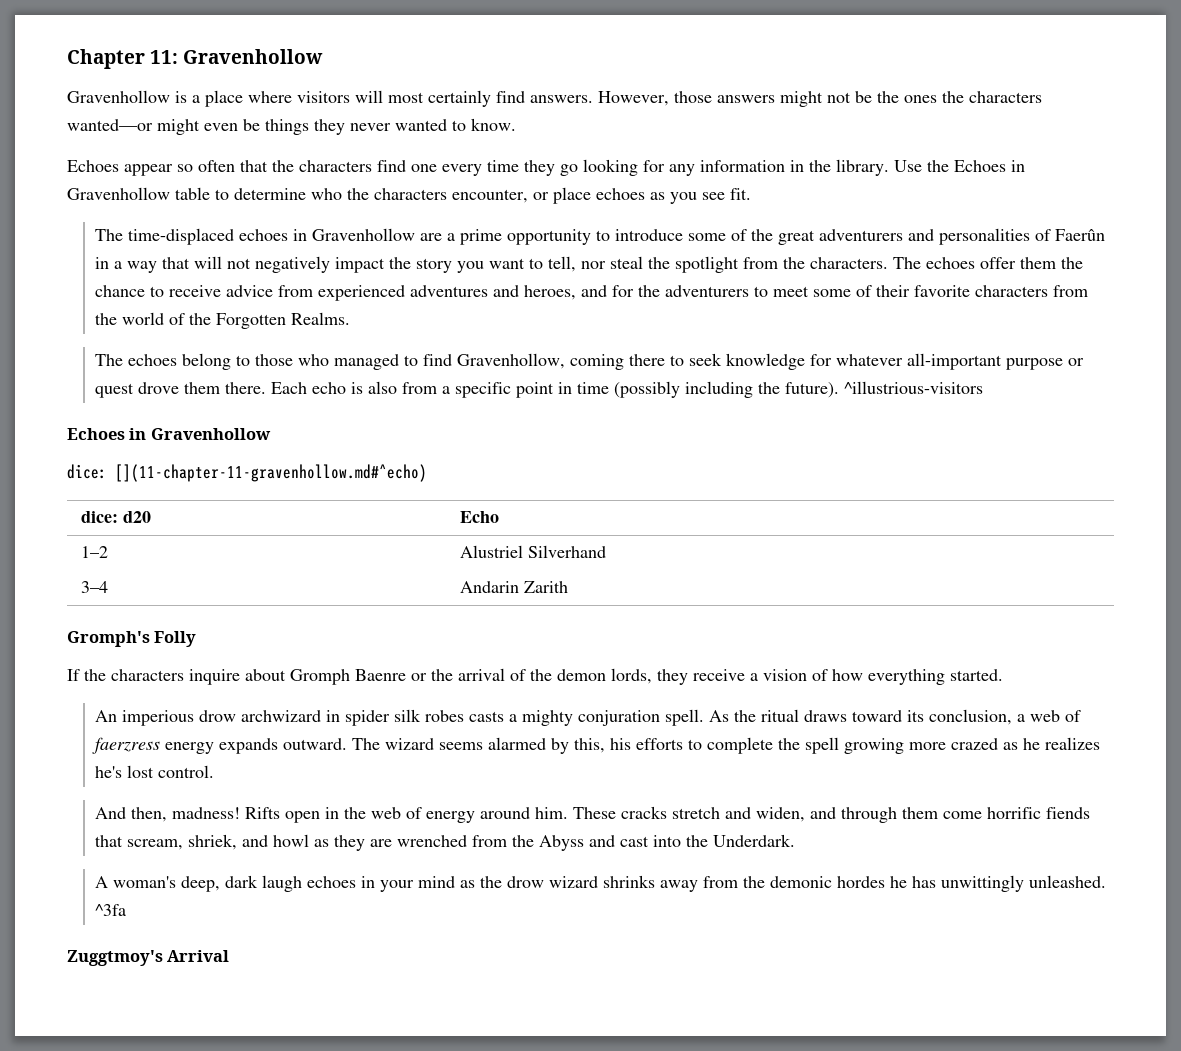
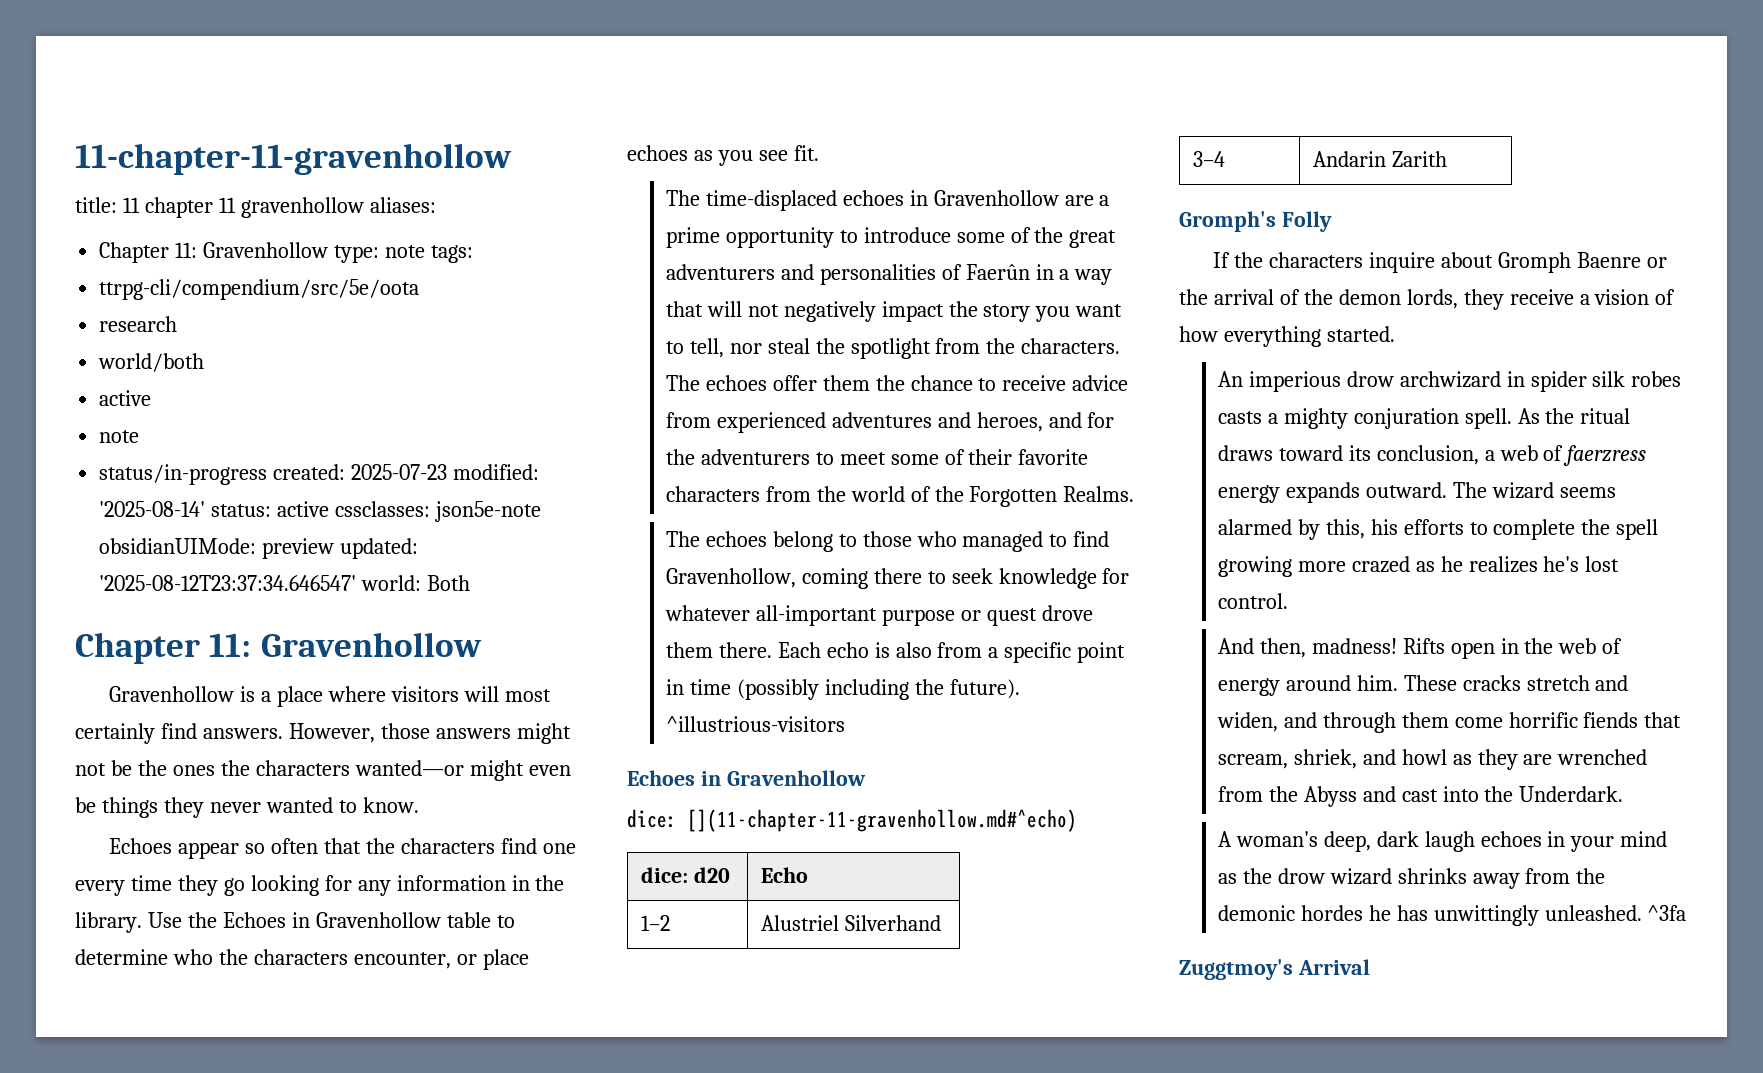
(67, 59) none -> [75,143,512,175] [75,197,436,218] [99,242,473,263] [99,279,420,300] [99,316,178,332] [98,353,205,372] [99,390,152,406] [99,430,140,443] [99,464,540,485] [99,501,541,522] [99,538,419,559] [99,575,471,591] 11-chapter-11-gravenhollow // title: 11 chapter 11 gravenhollow aliases: // Chapter 11: Gravenhollow type: note tags: // ttrpg-cli/compendium/src/5e/oota // research // world/both // active // note // status/in-progress created: 2025-07-23 modified: '2025-08-14' status: active cssclasses: json5e-note obsidianUIMode: preview updated: '2025-08-12T23:37:34.646547' world: Both //

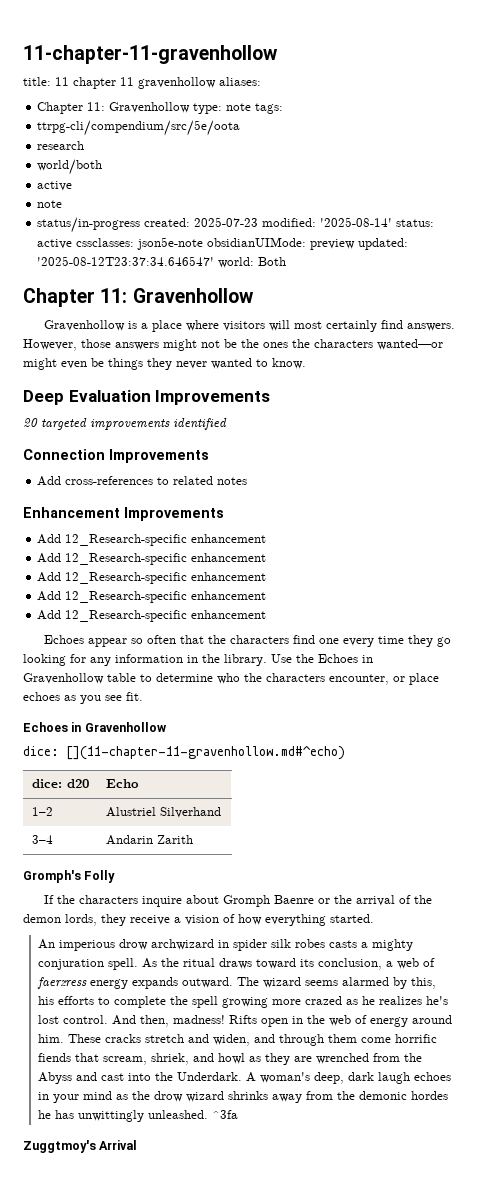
(419, 805) none -> [23,390,271,405] [23,418,227,430] [23,449,209,463] [37,476,248,486] [23,507,224,521] [37,534,267,546] [37,553,267,565] [37,572,267,584] [37,591,267,603] [37,610,267,622] // Deep Evaluation Improvements // 20 targeted improvements identified // Connection Improvements // Add cross-references to related notes // Enhancement Improvements // Add 12_Research-specific enhancement // Add 12_Research-specific enhancement // Add 12_Research-specific enhancement // Add 12_Research-specific enhancement // Add 12_Research-specific enhancement
[665,190,1110,211] [665,227,1117,248] [665,264,1113,285] [665,301,1123,322] [665,338,1121,359] [665,375,1129,391] [665,412,1115,433] [665,449,1089,465] [665,486,1135,507] [665,531,1110,552] [665,568,1130,589] [664,605,1093,626] [665,642,1126,663] [665,679,1020,700] [665,716,845,732] // The time-displaced echoes in Gravenhollow are a prime opportunity to introduce some of the great adventurers and personalities of Faerûn in a way that will not negatively impact the story you want to tell, nor steal the spotlight from the characters. The echoes offer them the chance to receive advice from experienced adventures and heroes, and for the adventurers to meet some of their favorite characters from the world of the Forgotten Realms. // The echoes belong to those who managed to find Gravenhollow, coming there to seek knowledge for whatever all-important purpose or quest drove them there. Each echo is also from a specific point in time (possibly including the future). ^illustrious-visitors -> (143, 696) none
(1288, 601) // -> (109, 1019) none
(1624, 794) // -> (243, 1076) none

